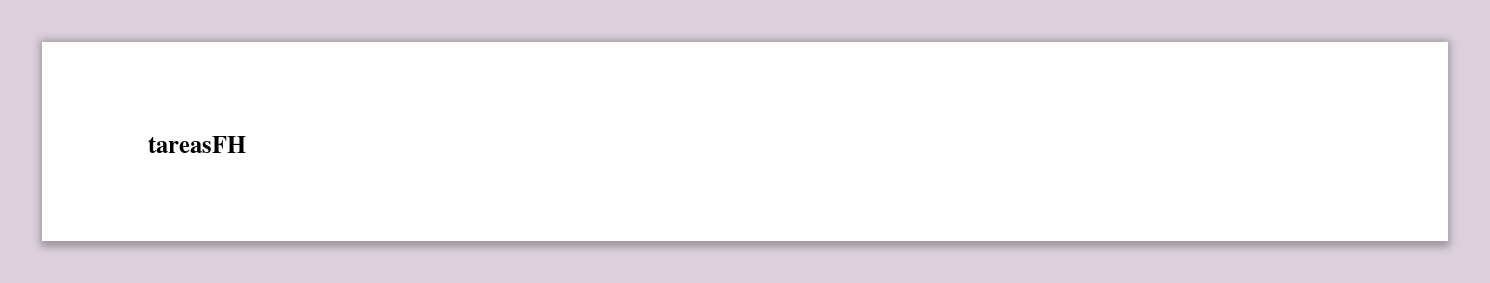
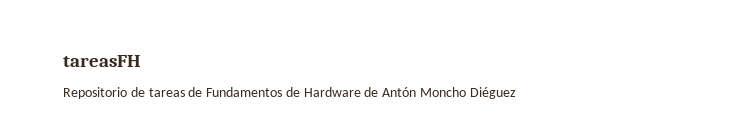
(246, 144) none -> [63,87,516,99] // Repositorio de tareas de Fundamentos de Hardware de Antón Moncho Diéguez

